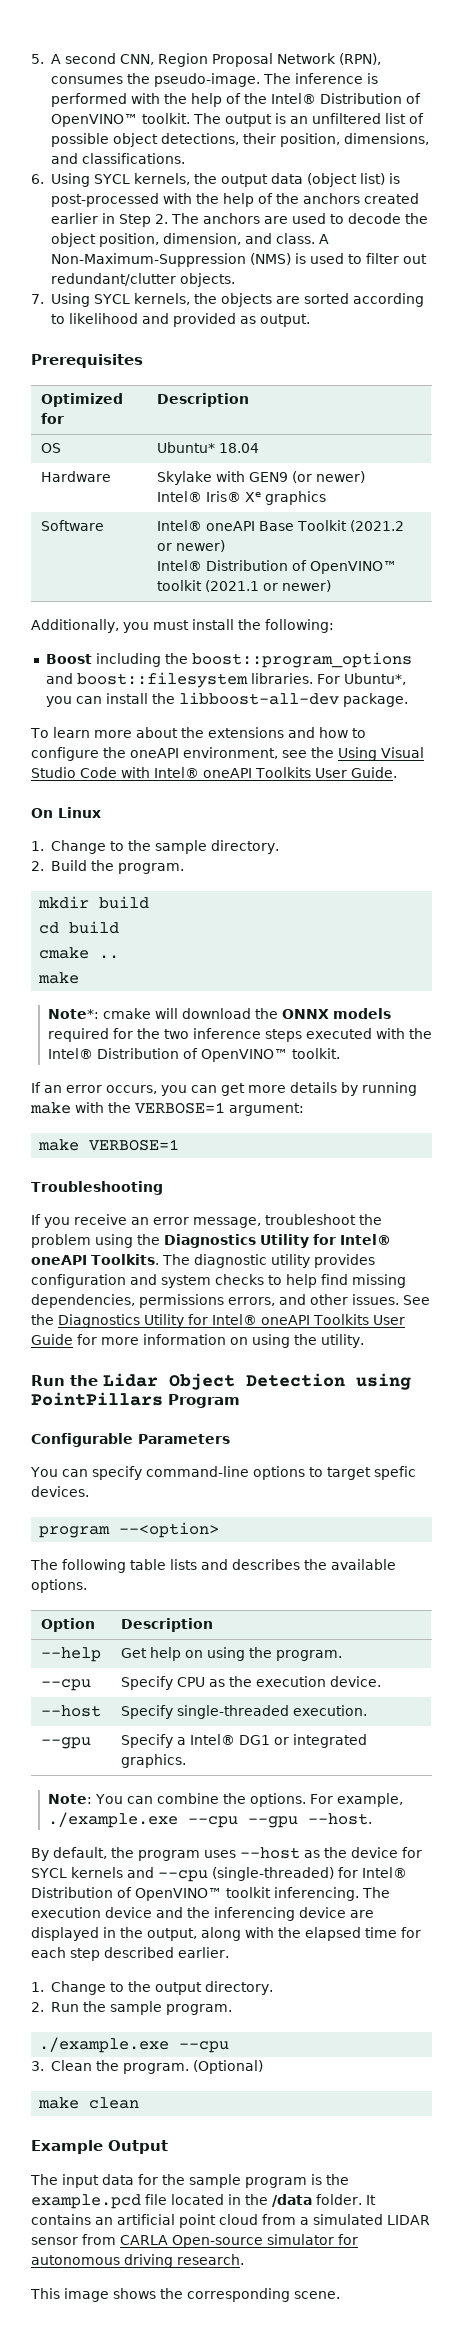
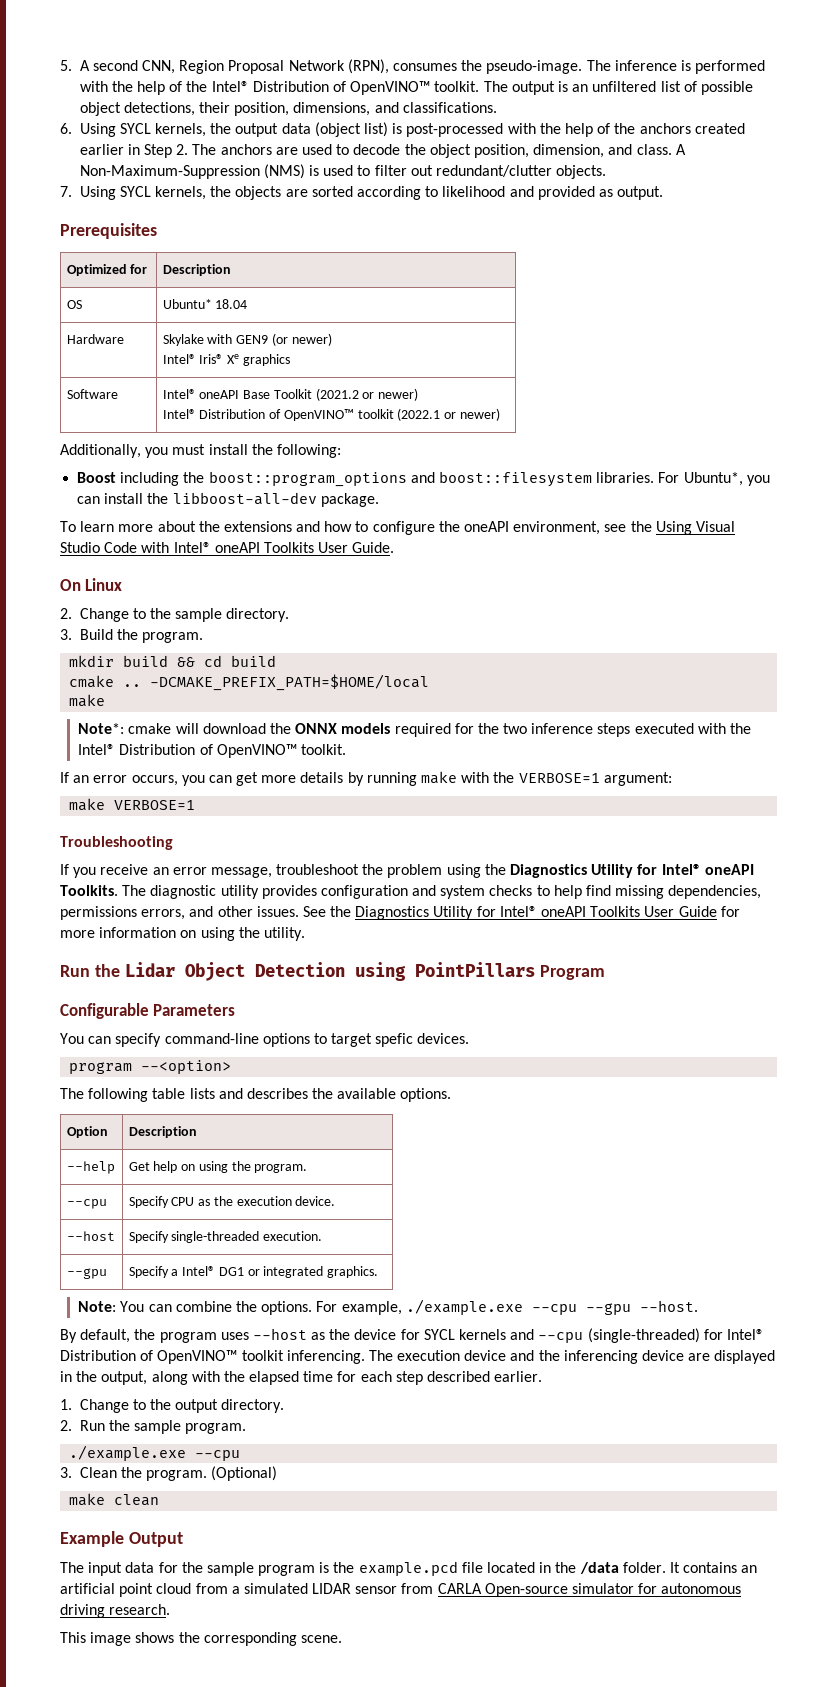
[204,580,259,592] (2021.1 -> [397,408,441,421] (2022.1
[31,841,44,851] 1. -> [60,608,72,619] 2.
[31,861,44,871] 2. -> [60,629,72,640] 3.
(150, 902) // -> [177,657,196,667] &&
(120, 957) none -> [150,674,430,691] -DCMAKE_PREFIX_PATH=$HOME/local

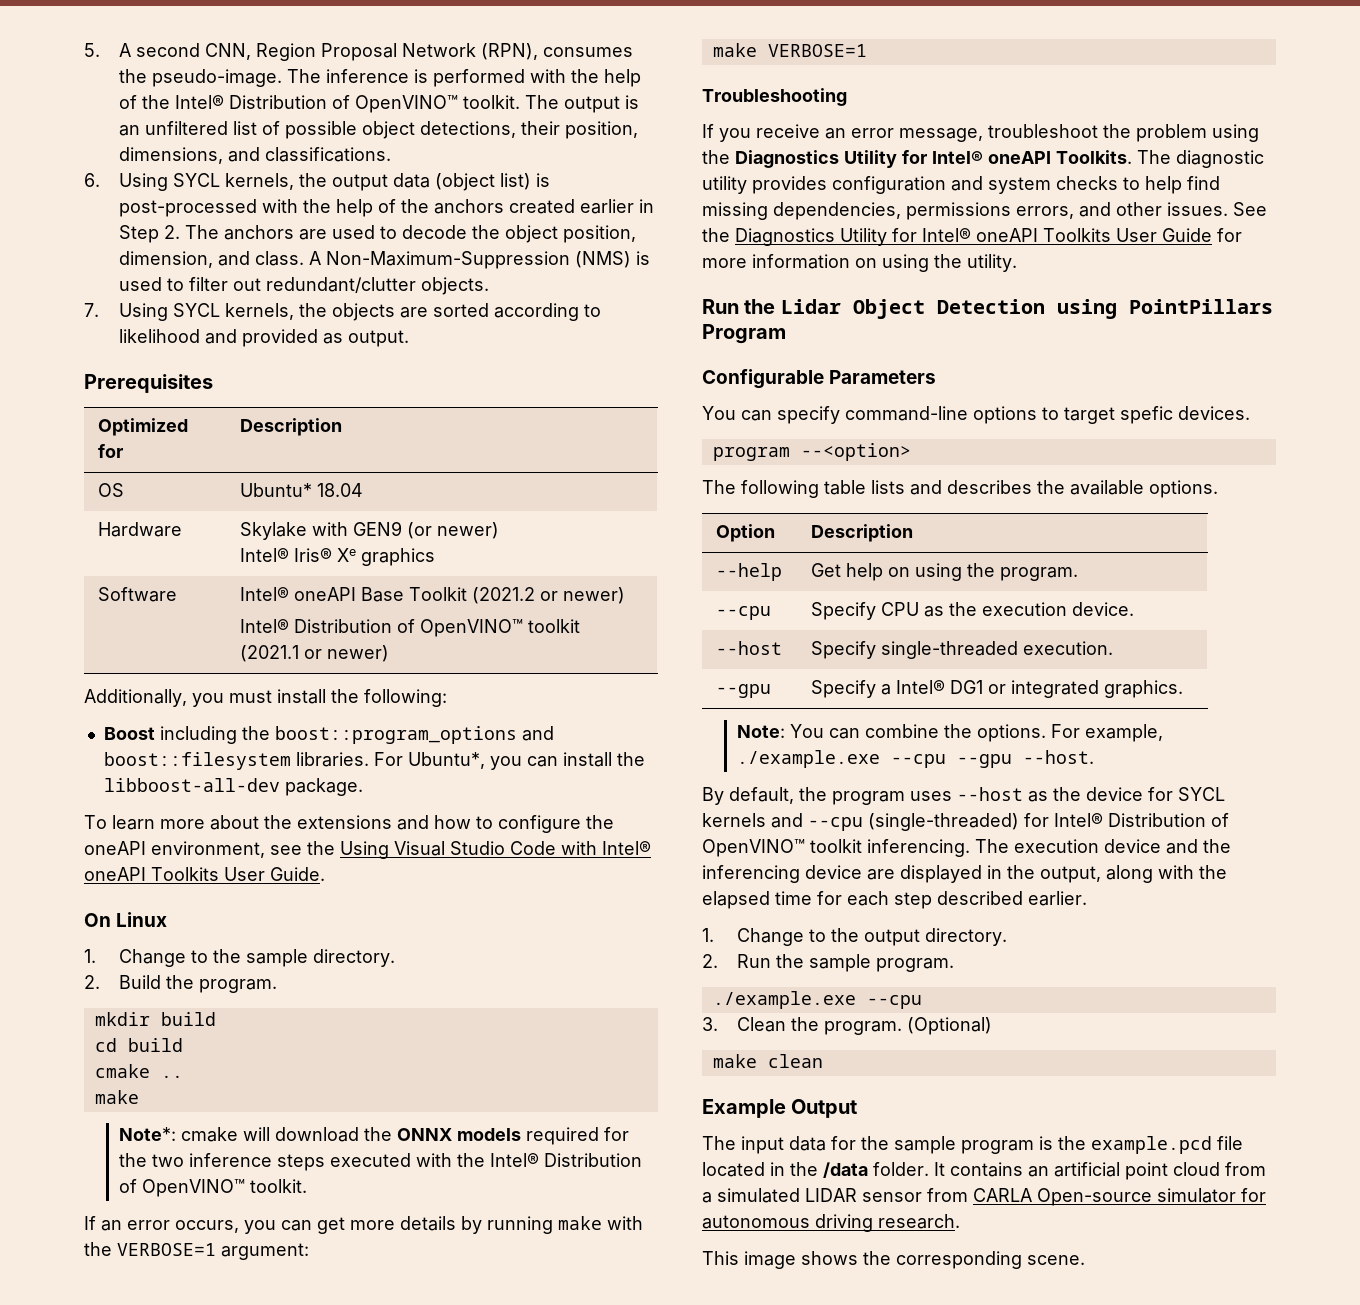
[397,408,441,421] (2022.1 -> [240,645,300,662] (2021.1
[60,608,72,619] 2. -> [84,949,96,963] 1.
[60,629,72,640] 3. -> [84,975,100,989] 2.
[177,657,196,667] && -> (216, 1019) //
[150,674,430,691] -DCMAKE_PREFIX_PATH=$HOME/local -> (183, 1076) none

